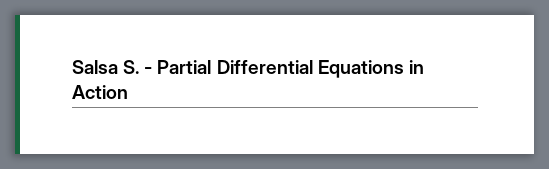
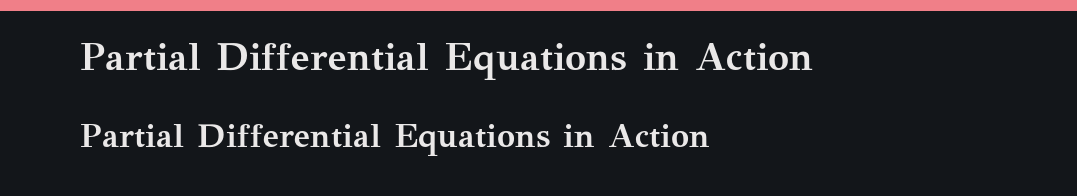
[72,60,424,78] [72,85,128,99] Salsa S. - Partial Differential Equations in Action -> [80,43,813,80] [80,124,710,156] Partial Differential Equations in Action // Partial Differential Equations in Action

